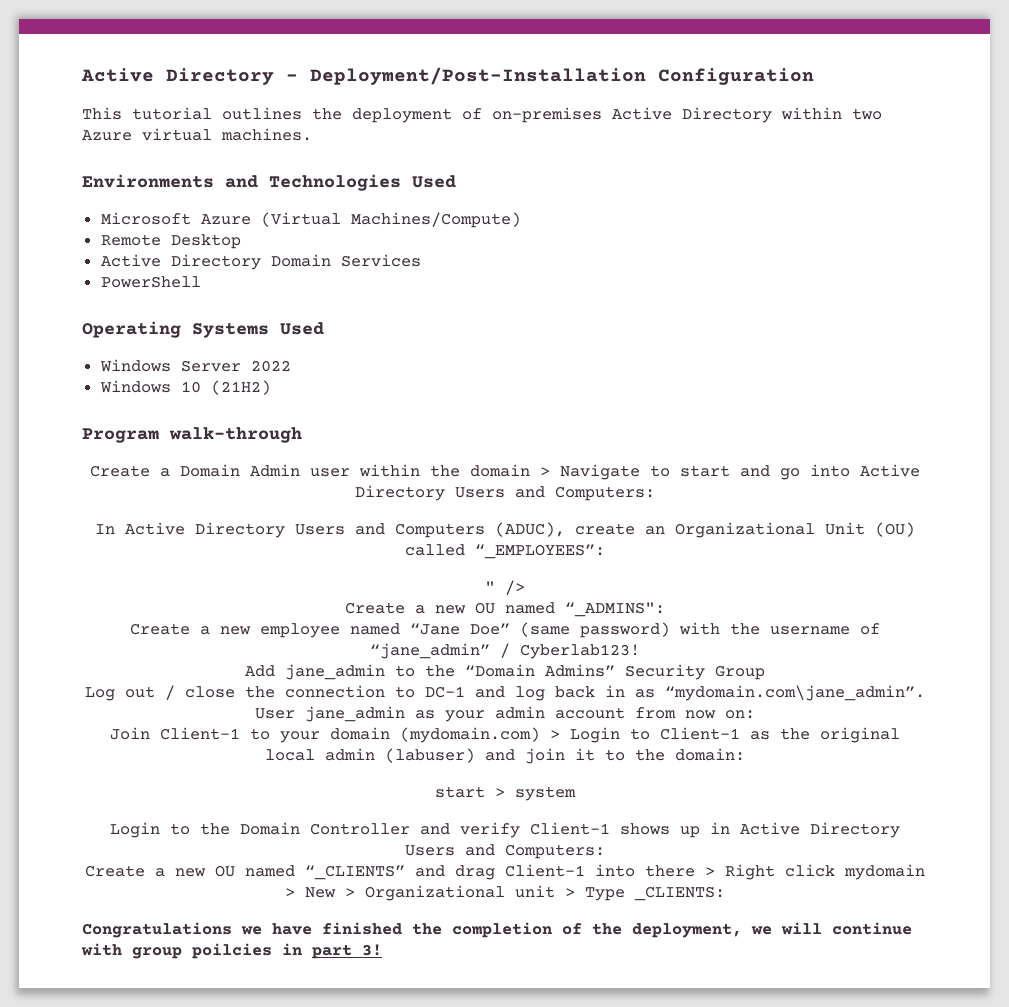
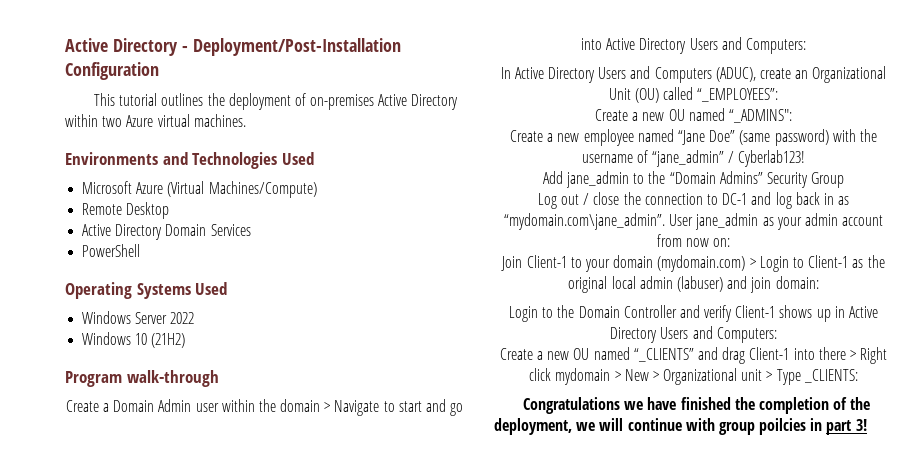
[484,580,525,595] // " /> -> (779, 95) none
[574,748,745,761] [434,786,576,801] it to the domain: // start > system -> [775,276,819,289] domain:

